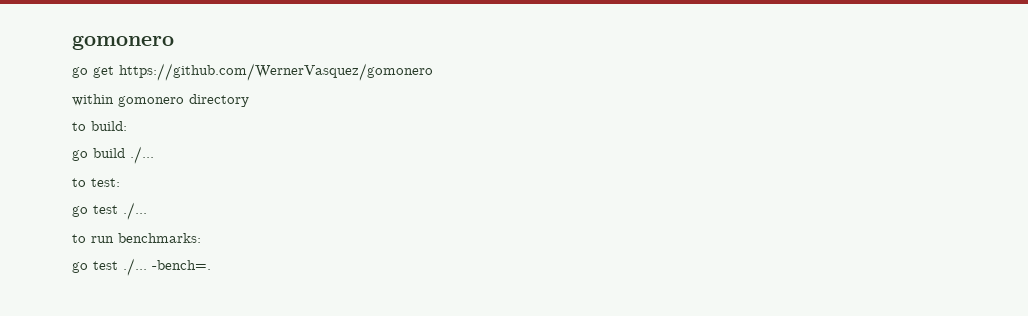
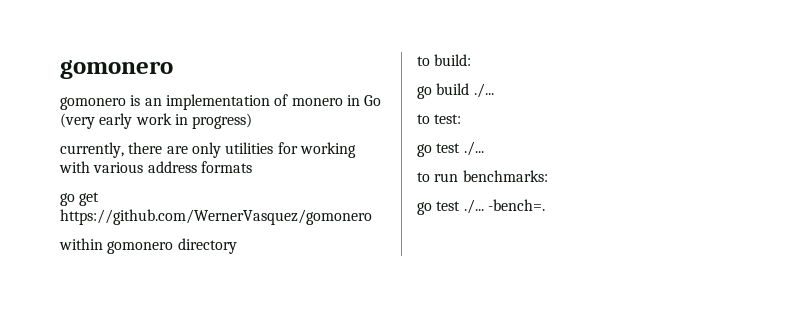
[72,35,174,50] gomonero -> [60,60,173,79] [60,94,382,110] [60,113,253,129] [60,142,356,158] [59,161,252,173] gomonero // gomonero is an implementation of monero in Go (very early work in progress) // currently, there are only utilities for working with various address formats

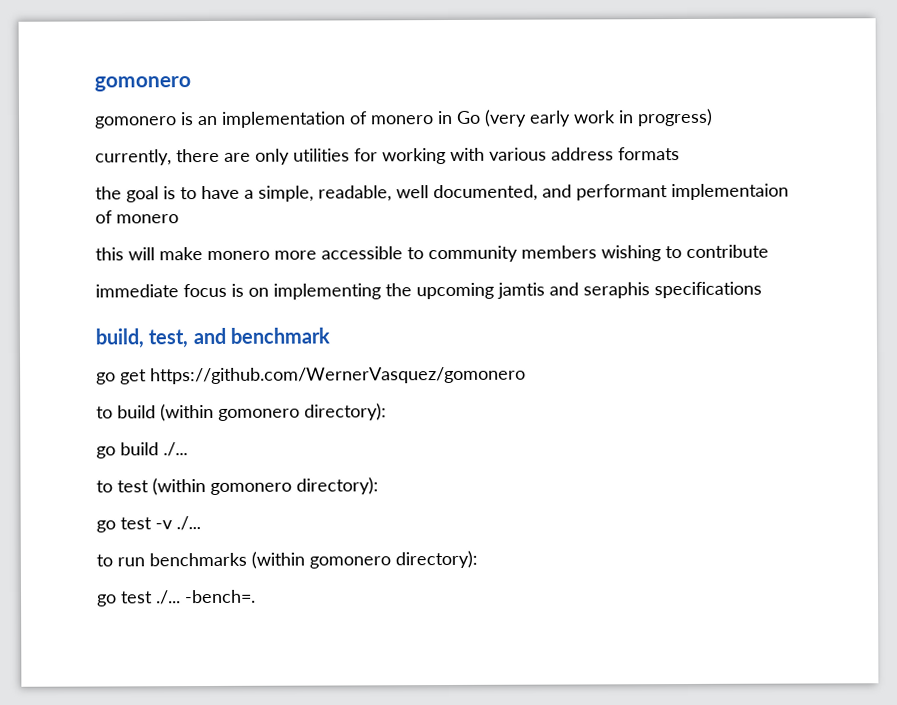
[60,192,100,206] [60,209,372,225] [59,238,237,254] [417,54,472,66] go get https://github.com/WernerVasquez/gomonero // within gomonero directory // to build: -> [95,183,789,203] [95,210,179,224] [95,244,769,263] [95,281,762,300] [95,327,331,349] [96,366,526,385] [96,403,387,422] the goal is to have a simple, readable, well documented, and performant implementaion of monero // this will make monero more accessible to community members wishing to contribute // immediate focus is on implementing the upcoming jamtis and seraphis specifications // build, test, and benchmark // go get https://github.com/WernerVasquez/gomonero // to build (within gomonero directory):
[434,114,462,124] [417,143,461,157] test: // go test -> [117,477,379,496] [96,517,173,533] test (within gomonero directory): // go test -v
[462,170,548,182] benchmarks: -> [149,550,478,569] benchmarks (within gomonero directory):

